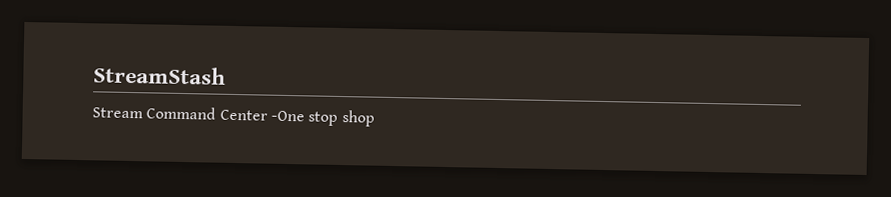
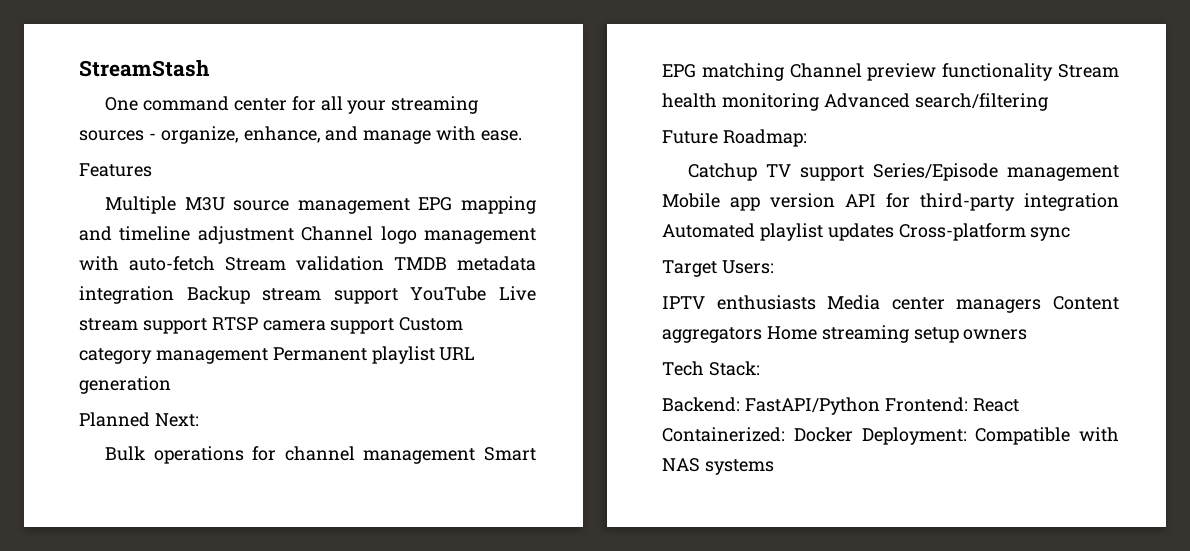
[92,106,375,127] Stream Command Center -One stop shop -> [105,96,479,114] [79,126,523,144] [79,163,152,177] [105,196,536,214] [79,226,536,244] [79,256,536,271] [79,286,536,304] [79,317,464,334] [79,346,476,364] [79,376,171,394] [79,412,199,427] [105,446,536,464] [662,63,1119,81] [662,93,1048,111] [662,129,807,147] [688,163,1119,181] [662,193,1119,211] [662,223,1071,241] [662,260,774,277] [662,295,1119,313] [662,325,1028,343] [662,361,760,376] [662,397,1019,415] [662,427,1119,445] [662,458,774,475] One command center for all your streaming sources - organize, enhance, and manage with ease. // Features // Multiple M3U source management EPG mapping and timeline adjustment Channel logo management with auto-fetch Stream validation TMDB metadata integration Backup stream support YouTube Live stream support RTSP camera support Custom category management Permanent playlist URL generation // Planned Next: // Bulk operations for channel management Smart EPG matching Channel preview functionality Stream health monitoring Advanced search/filtering // Future Roadmap: // Catchup TV support Series/Episode management Mobile app version API for third-party integration Automated playlist updates Cross-platform sync // Target Users: // IPTV enthusiasts Media center managers Content aggregators Home streaming setup owners // Tech Stack: // Backend: FastAPI/Python Frontend: React Containerized: Docker Deployment: Compatible with NAS systems

